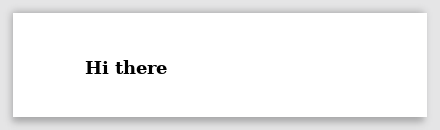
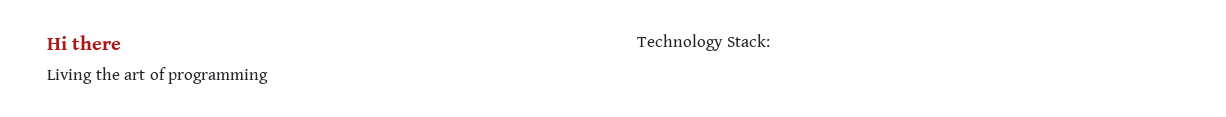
(167, 67) none -> [47,67,269,84] [637,34,770,51] // Living the art of programming // Technology Stack:

